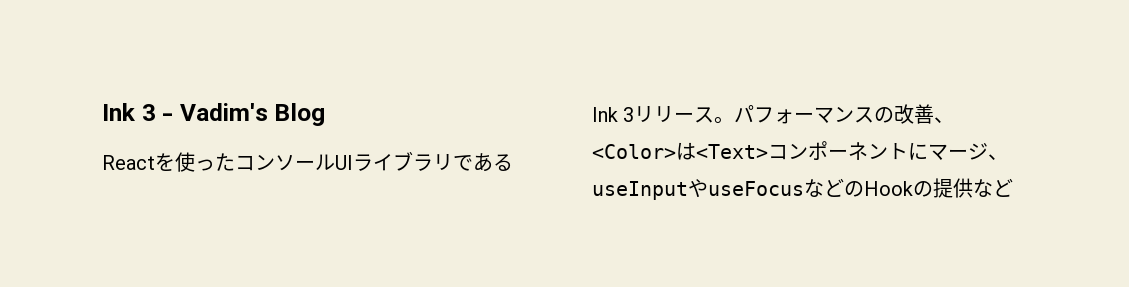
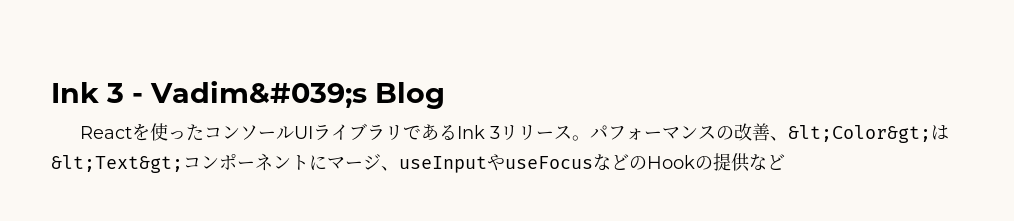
[179,103,268,121] Vadim's -> [150,81,367,108] Vadim&#039;s
[592,142,768,160] <Color>は<Text> -> [787,125,949,143] [51,155,183,173] &lt;Color&gt;は&lt;Text&gt;

